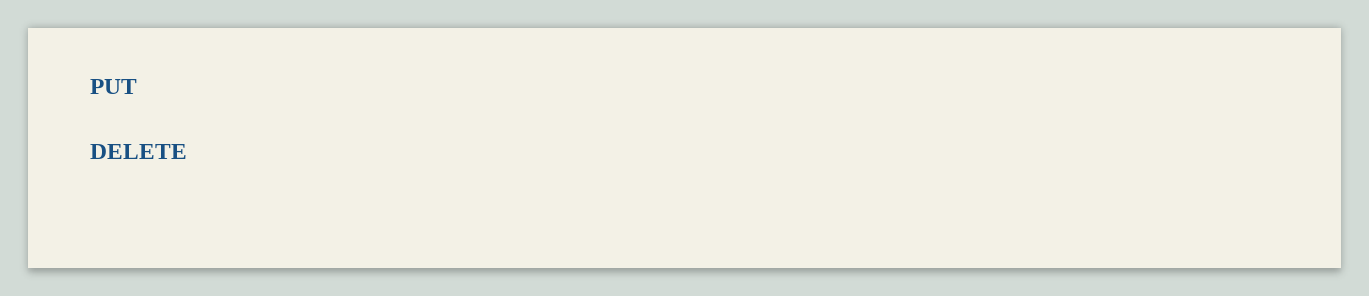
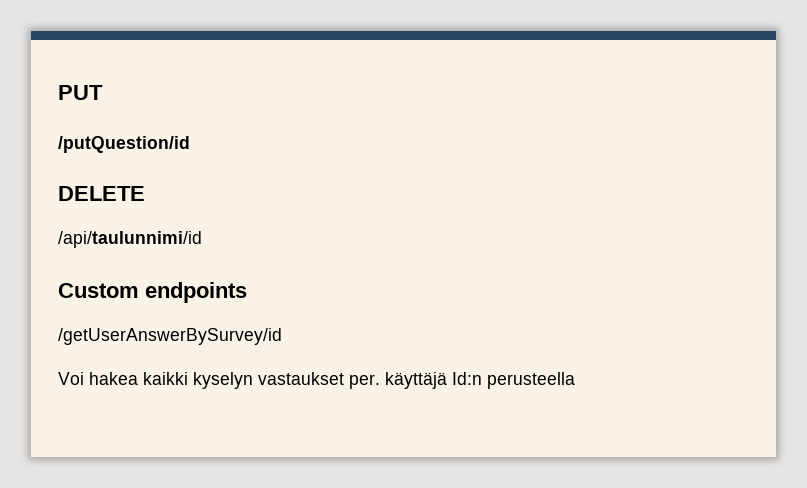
(137, 86) none -> [58,136,190,153] // /putQuestion/id
(187, 151) none -> [58,231,202,248] [58,282,247,303] [58,328,282,345] [58,372,575,389] // /api/taulunnimi/id // Custom endpoints // /getUserAnswerBySurvey/id // Voi hakea kaikki kyselyn vastaukset per. käyttäjä Id:n perusteella

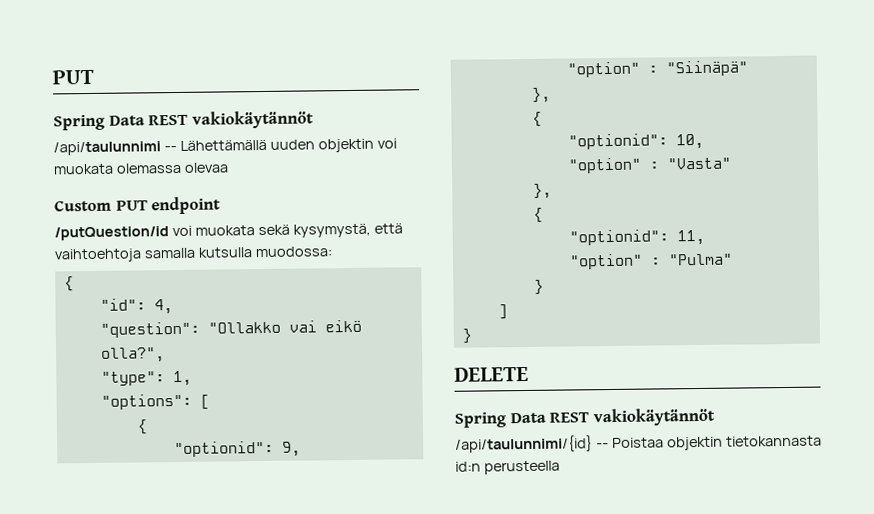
[58,136,190,153] [58,186,145,201] [58,231,202,248] [58,282,247,303] [58,328,282,345] [58,372,482,389] /putQuestion/id // DELETE // /api/taulunnimi/id // Custom endpoints // /getUserAnswerBySurvey/id // Voi hakea kaikki kyselyn vastaukset per. käyttäjä Id:n -> [53,110,314,131] [53,138,397,156] [53,162,229,175] [54,196,222,215] [54,223,403,241] [54,246,332,263] [63,276,74,292] [99,298,173,315] [99,319,362,338] [100,347,165,363] [100,370,192,387] [100,393,210,410] [136,419,148,435] [173,440,301,458] [566,60,748,78] [531,87,551,103] [531,111,542,127] [567,133,704,150] [567,157,732,174] [532,183,552,199] [532,207,543,223] [568,229,705,246] [568,253,733,270] [533,279,544,295] [497,304,508,320] [461,328,472,344] [454,366,529,382] [454,407,715,428] [455,435,822,453] [455,461,481,472] Spring Data REST vakiokäytännöt // /api/taulunnimi -- Lähettämällä uuden objektin voi muokata olemassa olevaa // Custom PUT endpoint // /putQuestion/id voi muokata sekä kysymystä, että vaihtoehtoja samalla kutsulla muodossa: // { // "id": 4, // "question": "Ollakko vai eikö olla?", // "type": 1, // "options": [ // { // "optionid": 9, // "option" : "Siinäpä" // }, // { // "optionid": 10, // "option" : "Vasta" // }, // { // "optionid": 11, // "option" : "Pulma" // } // ] // } // DELETE // Spring Data REST vakiokäytännöt // /api/taulunnimi/{id} -- Poistaa objektin tietokannasta id:n

